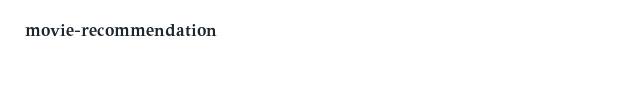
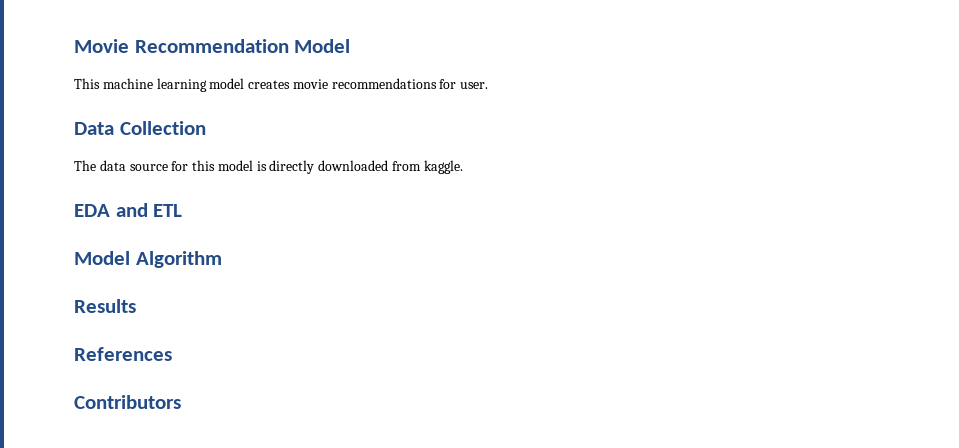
[25,24,217,37] movie-recommendation -> [74,39,351,53] [74,78,489,92] [74,121,206,135] [74,160,463,174] [74,203,183,217] [74,251,222,268] [74,299,136,313] [74,347,172,361] [74,395,181,409] Movie Recommendation Model // This machine learning model creates movie recommendations for user. // Data Collection // The data source for this model is directly downloaded from kaggle. // EDA and ETL // Model Algorithm // Results // References // Contributors

